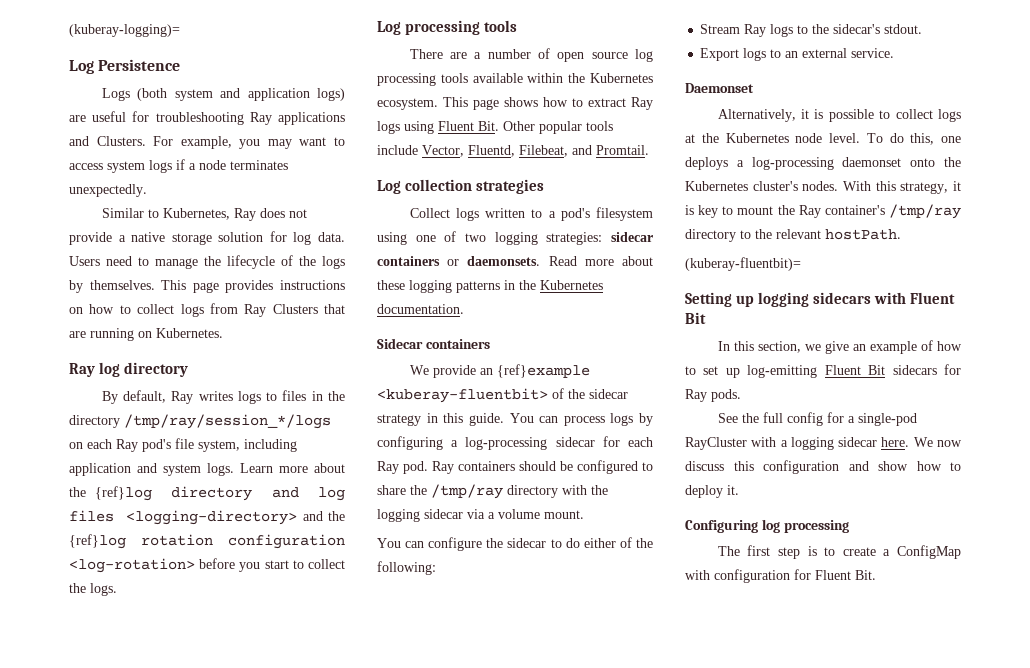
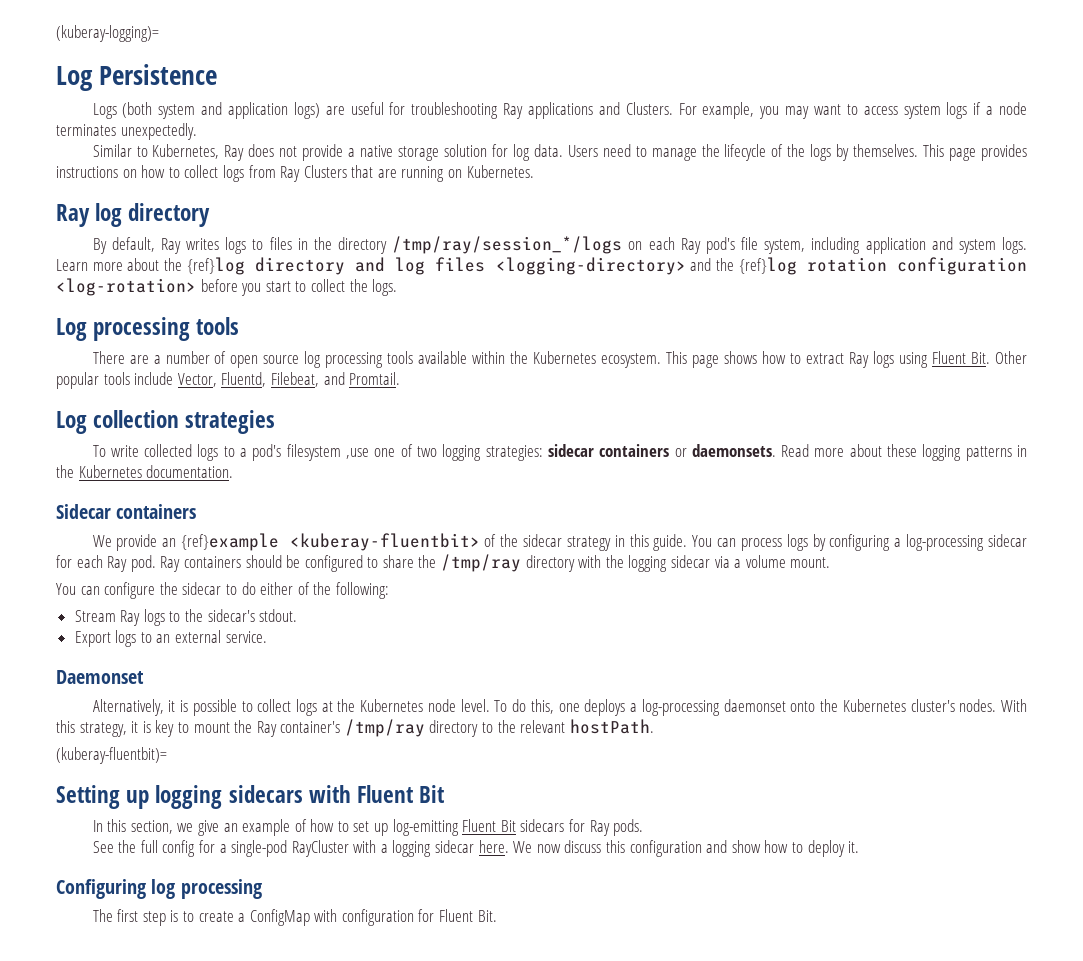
[409,208,526,221] Collect logs written -> [92,444,219,461] To write collected logs
[377,232,407,245] using -> [346,448,370,459] ,use

